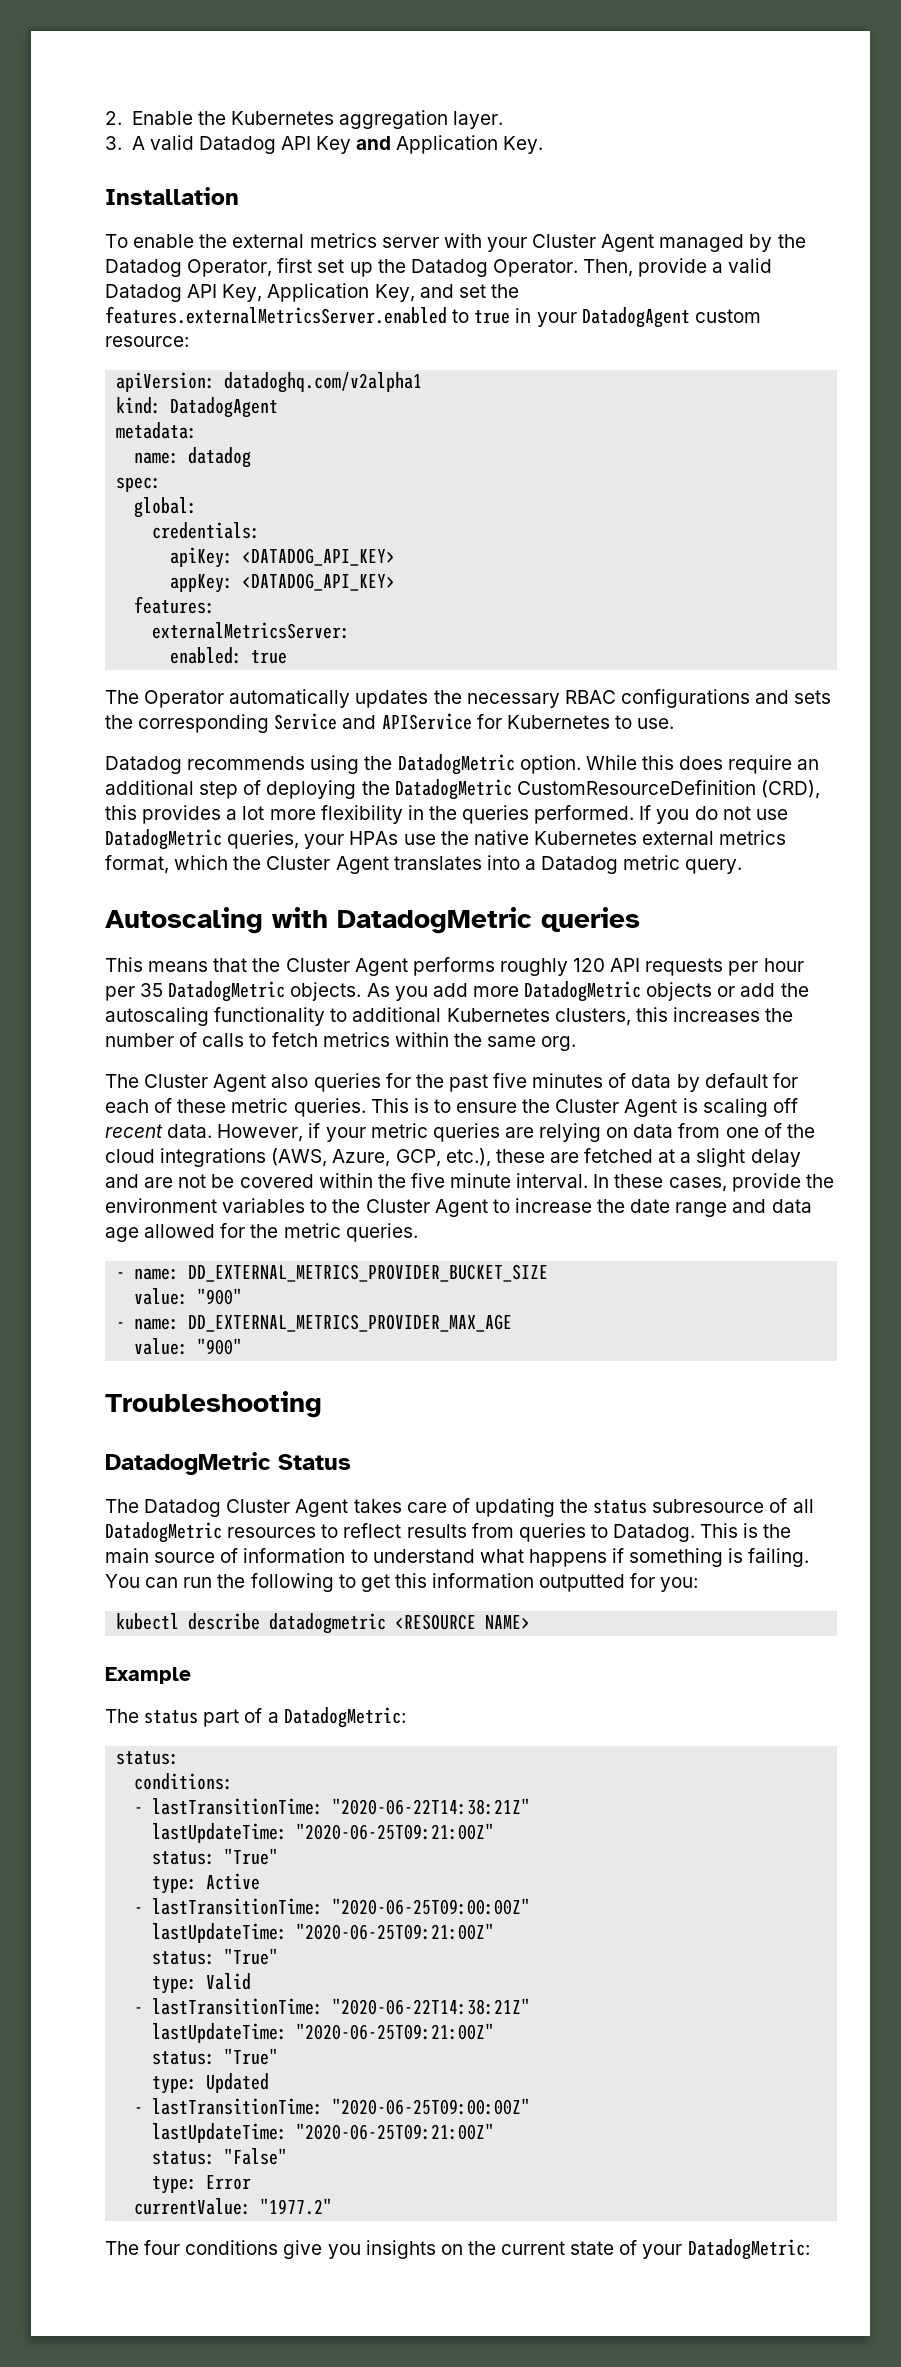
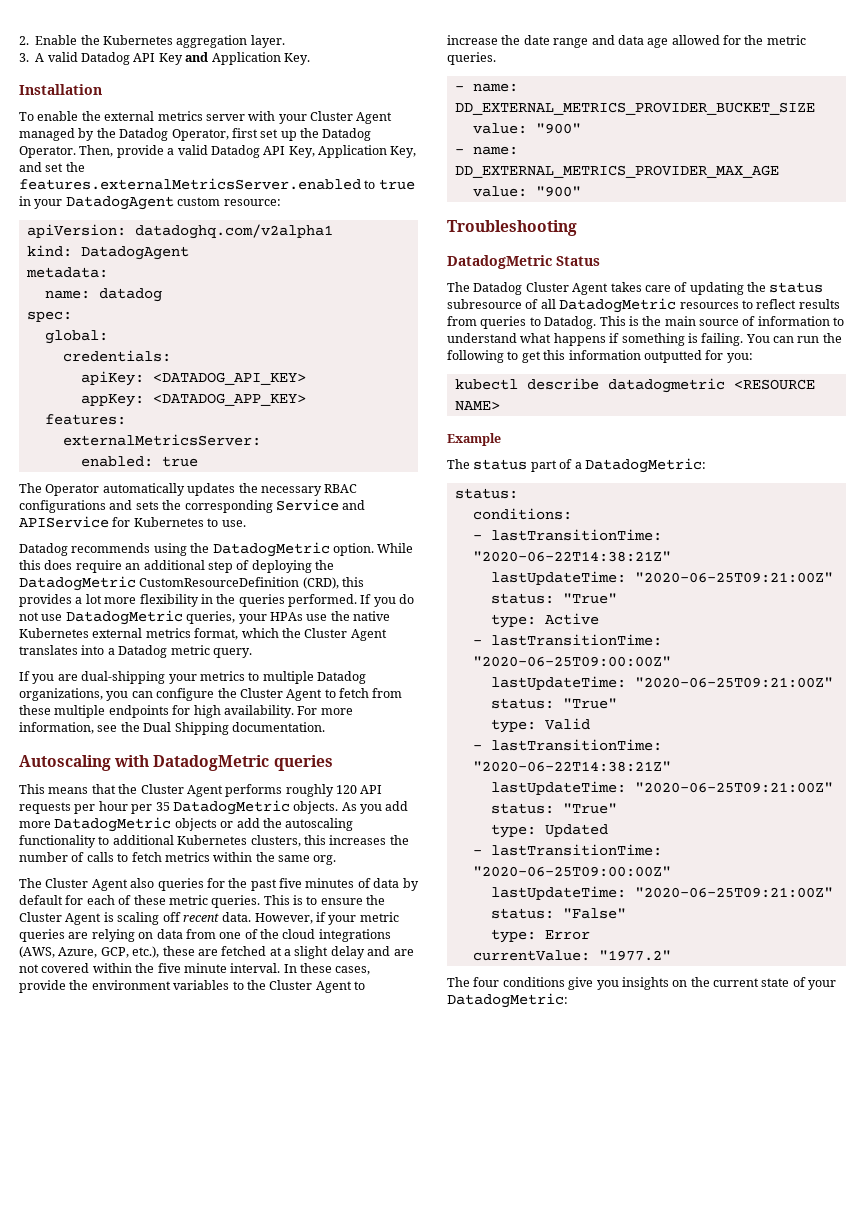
[242,573,396,591] <DATADOG_API_KEY> -> [152,393,306,406] <DATADOG_APP_KEY>
(743, 866) none -> [19,671,366,684] [19,688,403,701] [19,705,353,718] [19,722,325,735] // If you are dual-shipping your metrics to multiple Datadog organizations, you can configure the Cluster Agent to fetch from these multiple endpoints for high availability. For more information, see the Dual Shipping documentation.
[211,1174,235,1188] be -> (39, 968) none

